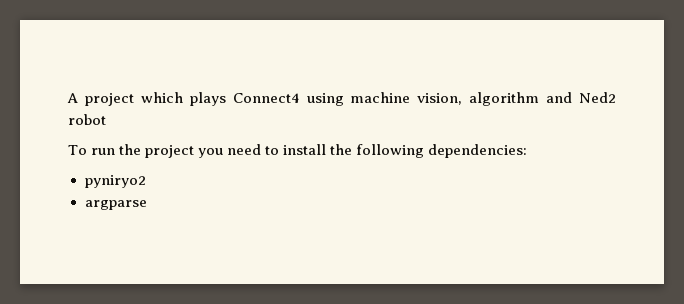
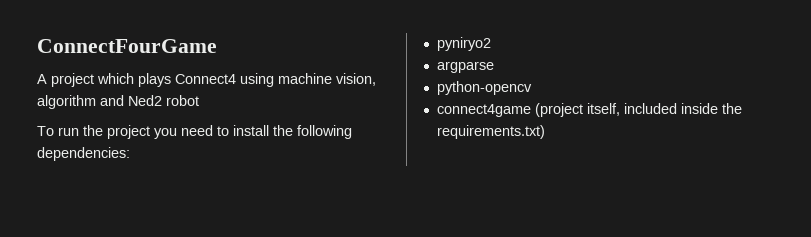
(67, 98) none -> [37,39,217,53] ConnectFourGame //
(147, 205) none -> [436,81,532,95] [436,103,742,117] [436,125,545,139] // python-opencv // connect4game (project itself, included inside the requirements.txt)

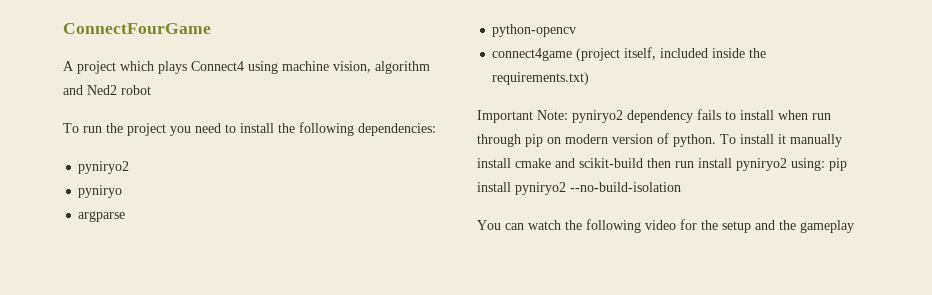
(491, 44) none -> [78,185,123,198] // pyniryo
(545, 132) none -> [477,109,831,123] [477,133,842,147] [477,158,847,171] [477,182,681,195] [477,219,854,233] // Important Note: pyniryo2 dependency fails to install when run through pip on modern version of python. To install it manually install cmake and scikit-build then run install pyniryo2 using: pip install pyniryo2 --no-build-isolation // You can watch the following video for the setup and the gameplay

